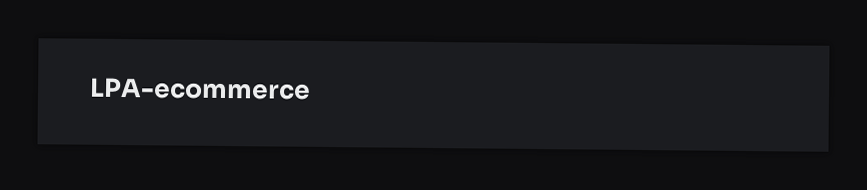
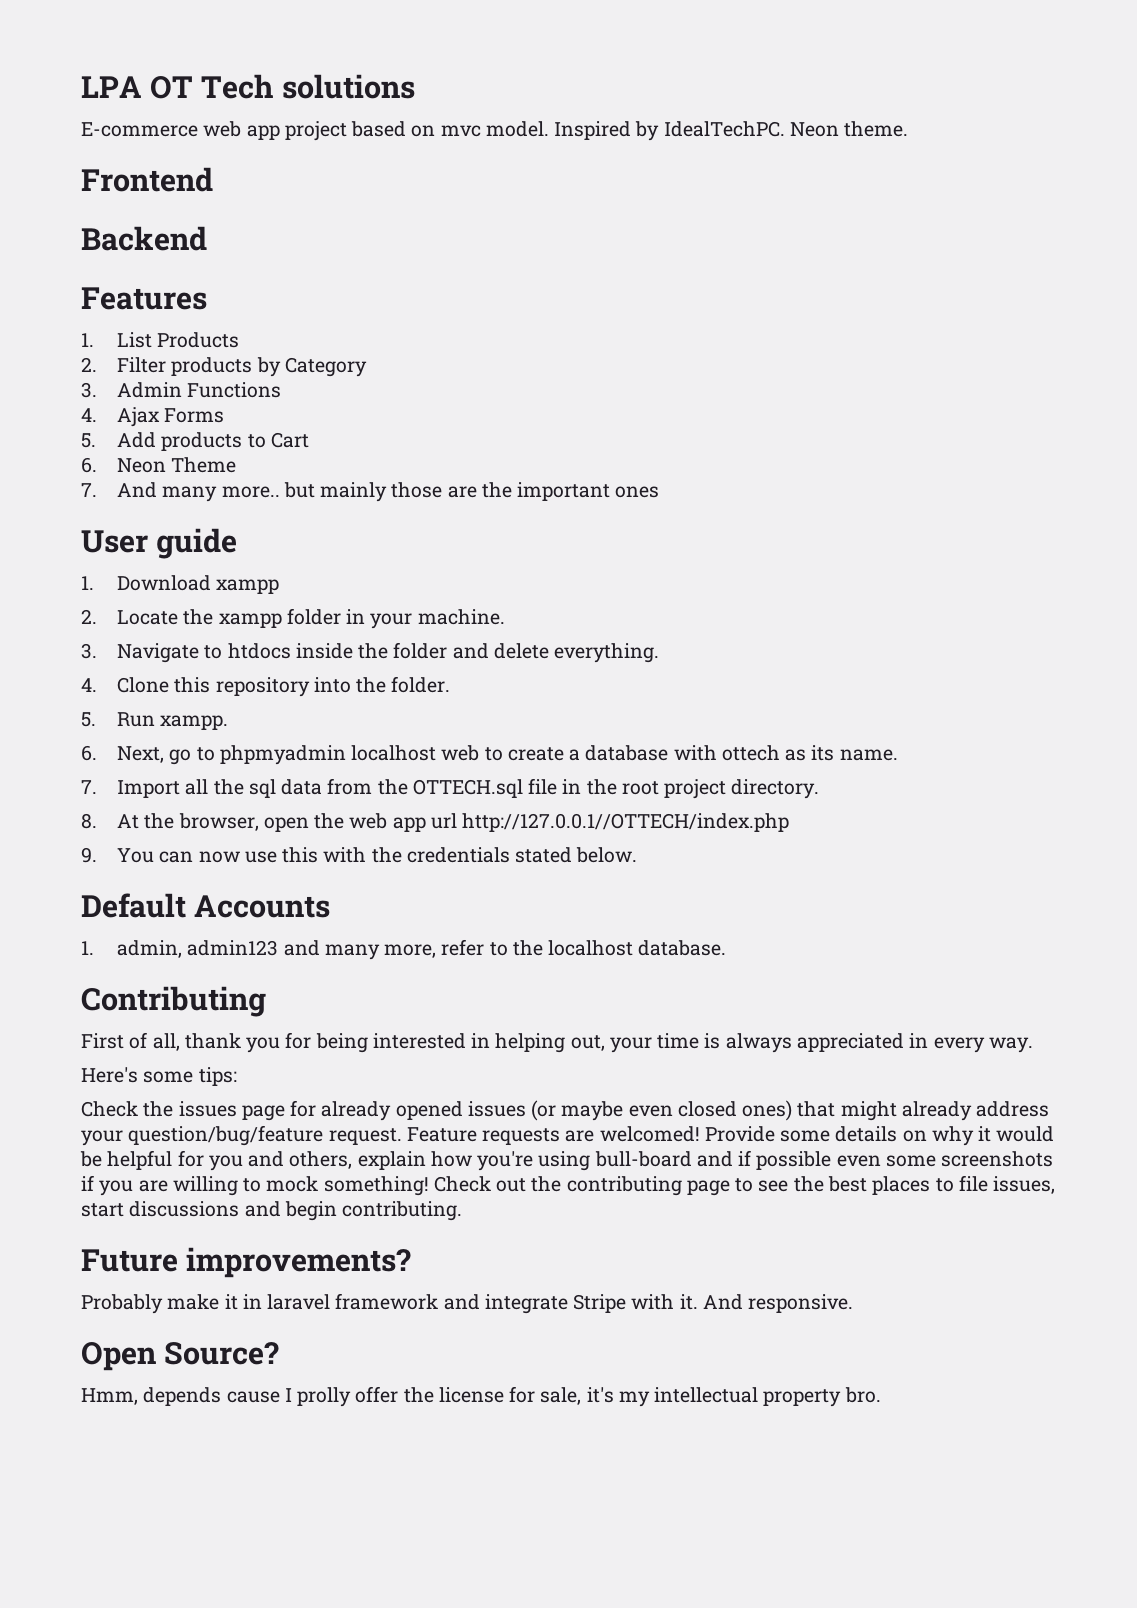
[89,77,311,100] LPA-ecommerce -> [81,74,415,99] [81,121,909,141] [81,167,213,192] [81,226,207,251] [81,287,207,310] [81,332,240,348] [81,357,367,377] [81,382,282,398] [81,407,225,427] [81,432,309,451] [81,457,237,473] [81,482,660,502] [81,528,238,559] [81,575,280,594] [81,608,505,629] [81,642,660,663] [81,676,451,697] [81,712,229,730] [81,745,898,765] [81,778,820,799] [81,813,790,832] [81,847,638,863] [81,893,331,918] [81,939,727,960] [81,986,266,1017] [81,1032,1033,1053] [81,1067,237,1086] [81,1100,1050,1121] [81,1125,1055,1146] [80,1150,1054,1171] [81,1175,1056,1196] [81,1201,463,1221] [81,1247,412,1278] [81,1293,854,1314] [81,1341,280,1371] [81,1386,881,1407] LPA OT Tech solutions // E-commerce web app project based on mvc model. Inspired by IdealTechPC. Neon theme. // Frontend // Backend // Features // 1. List Products // 2. Filter products by Category // 3. Admin Functions // 4. Ajax Forms // 5. Add products to Cart // 6. Neon Theme // 7. And many more.. but mainly those are the important ones // User guide // 1. Download xampp // 2. Locate the xampp folder in your machine. // 3. Navigate to htdocs inside the folder and delete everything. // 4. Clone this repository into the folder. // 5. Run xampp. // 6. Next, go to phpmyadmin localhost web to create a database with ottech as its name. // 7. Import all the sql data from the OTTECH.sql file in the root project directory. // 8. At the browser, open the web app url http://127.0.0.1//OTTECH/index.php // 9. You can now use this with the credentials stated below. // Default Accounts // 1. admin, admin123 and many more, refer to the localhost database. // Contributing // First of all, thank you for being interested in helping out, your time is always appreciated in every way. // Here's some tips: // Check the issues page for already opened issues (or maybe even closed ones) that might already address your question/bug/feature request. Feature requests are welcomed! Provide some details on why it would be helpful for you and others, explain how you're using bull-board and if possible even some screenshots if you are willing to mock something! Check out the contributing page to see the best places to file issues, start discussions and begin contributing. // Future improvements? // Probably make it in laravel framework and integrate Stripe with it. And responsive. // Open Source? // Hmm, depends cause I prolly offer the license for sale, it's my intellectual property bro.

